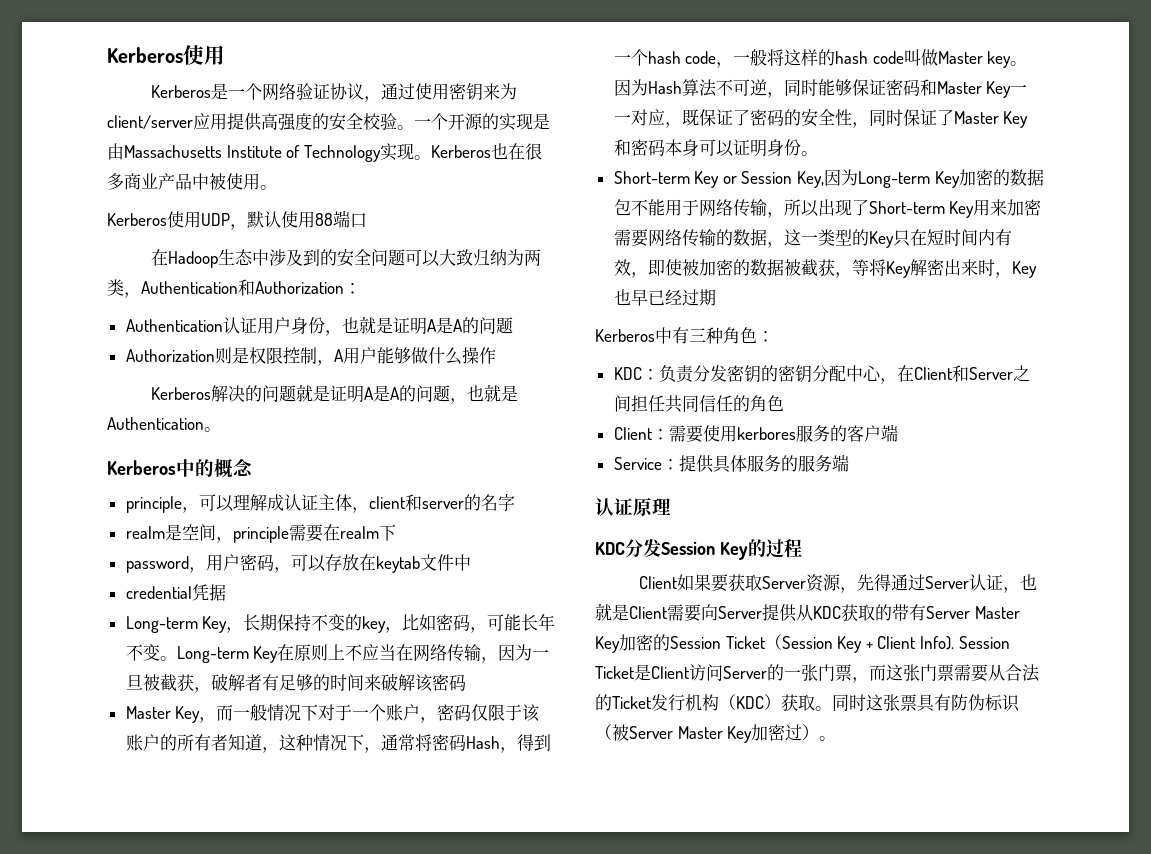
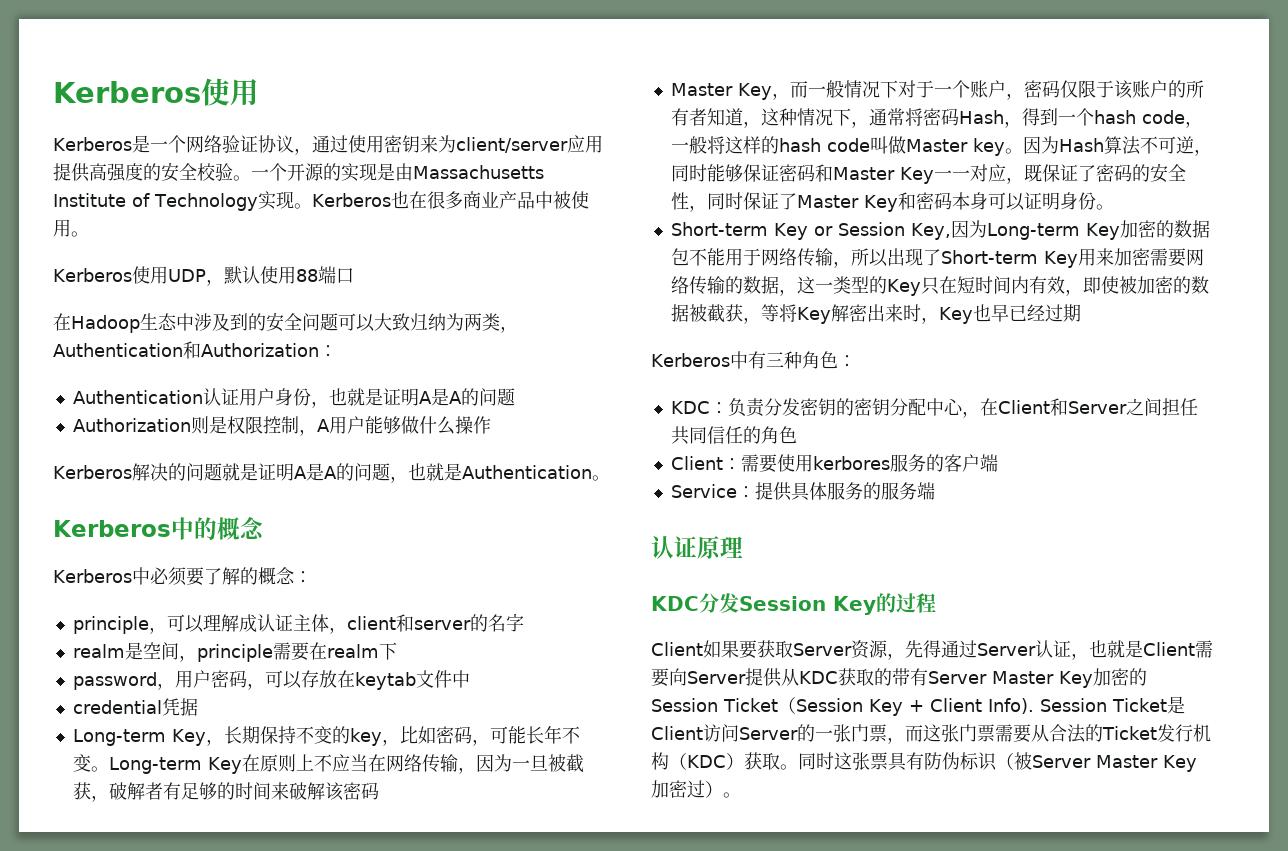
(253, 467) none -> [53,567,312,586] // Kerberos中必须要了解的概念：

